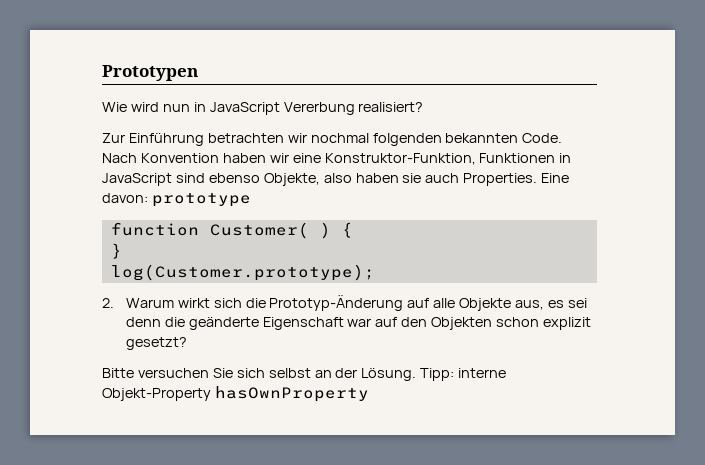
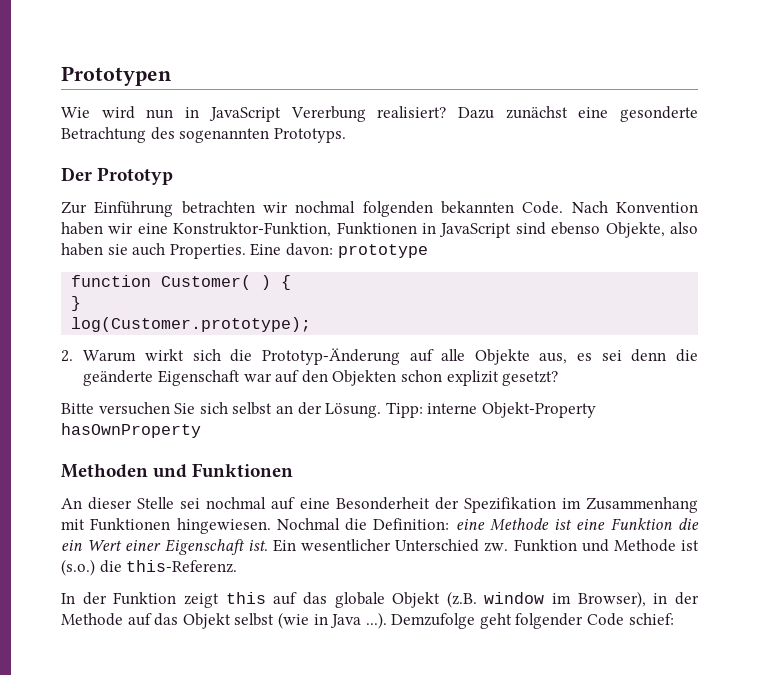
(424, 107) none -> [457,106,698,122] [61,127,346,143] [61,167,174,185] Dazu zunächst eine gesonderte Betrachtung des sogenannten Prototyps. // Der Prototyp
(369, 394) none -> [61,463,294,478] [61,497,698,513] [61,518,699,534] [61,539,699,555] [61,559,238,576] [61,591,699,608] [61,612,674,629] // Methoden und Funktionen // An dieser Stelle sei nochmal auf eine Besonderheit der Spezifikation im Zusammenhang mit Funktionen hingewiesen. Nochmal die Definition: eine Methode ist eine Funktion die ein Wert einer Eigenschaft ist. Ein wesentlicher Unterschied zw. Funktion und Methode ist (s.o.) die this-Referenz. // In der Funktion zeigt this auf das globale Objekt (z.B. window im Browser), in der Methode auf das Objekt selbst (wie in Java ...). Demzufolge geht folgender Code schief:

